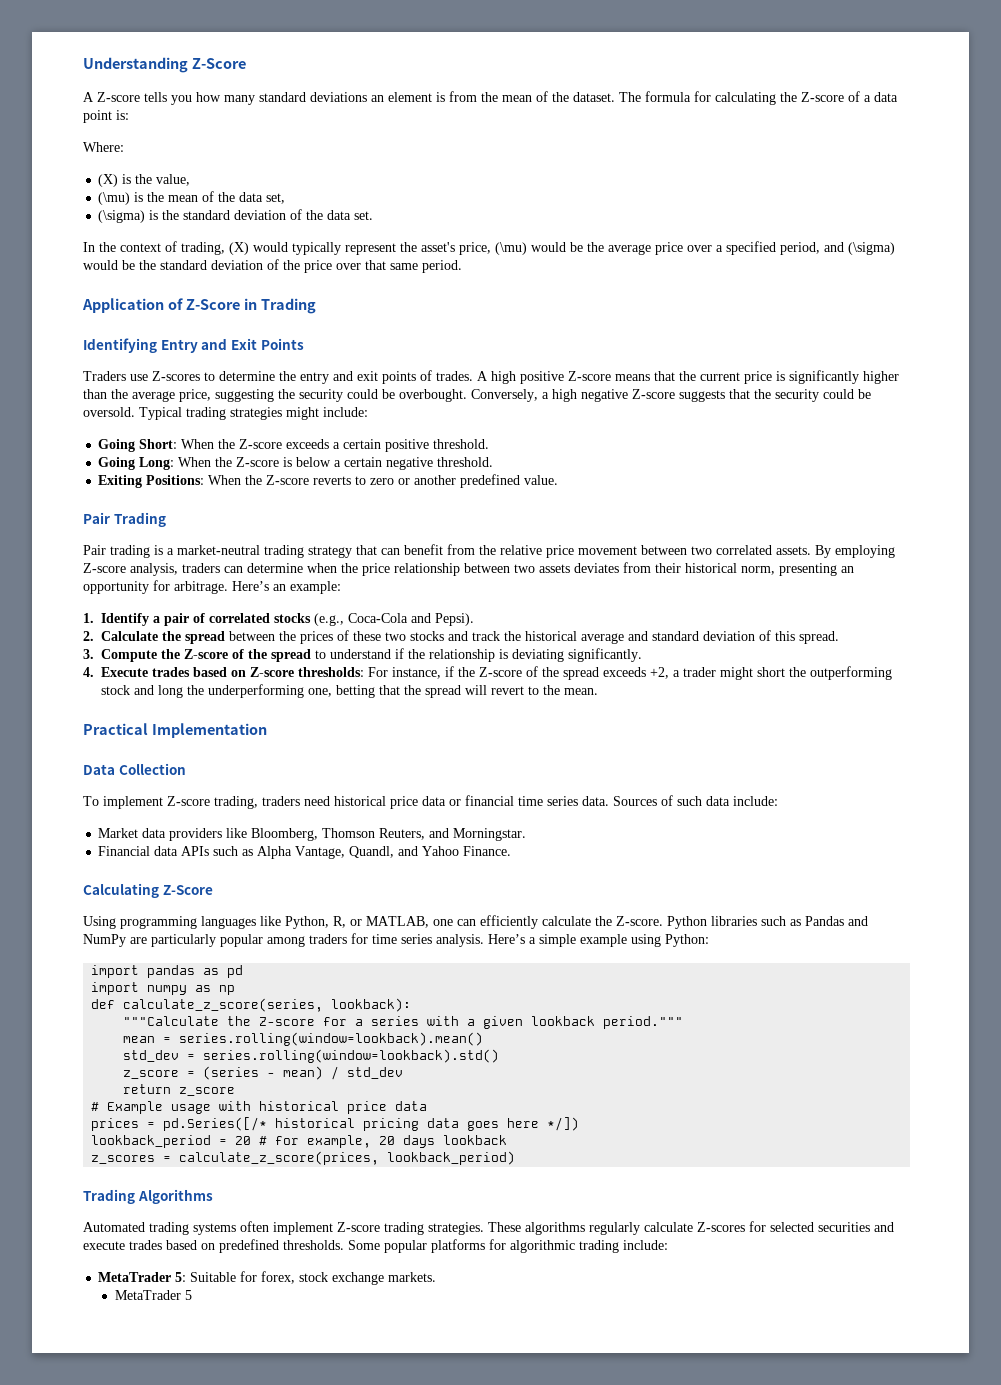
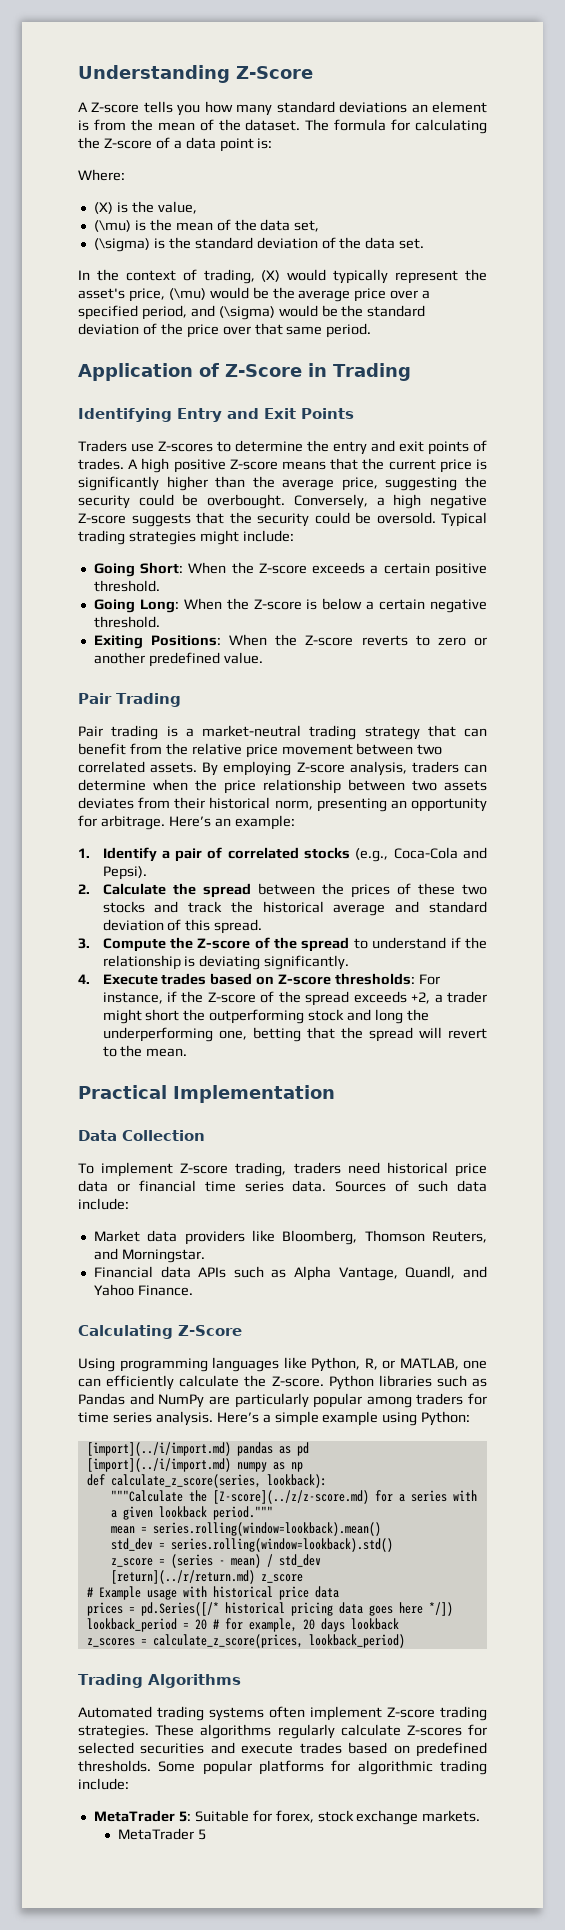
[91,965,140,978] import -> [86,1442,231,1456] [import](../i/import.md)
[91,982,140,995] import -> [86,1458,231,1472] [import](../i/import.md)
[259,1017,316,1026] Z-score -> [212,1490,369,1504] [Z-score](../z/z-score.md)
[123,1084,172,1094] return -> [110,1570,255,1584] [return](../r/return.md)

